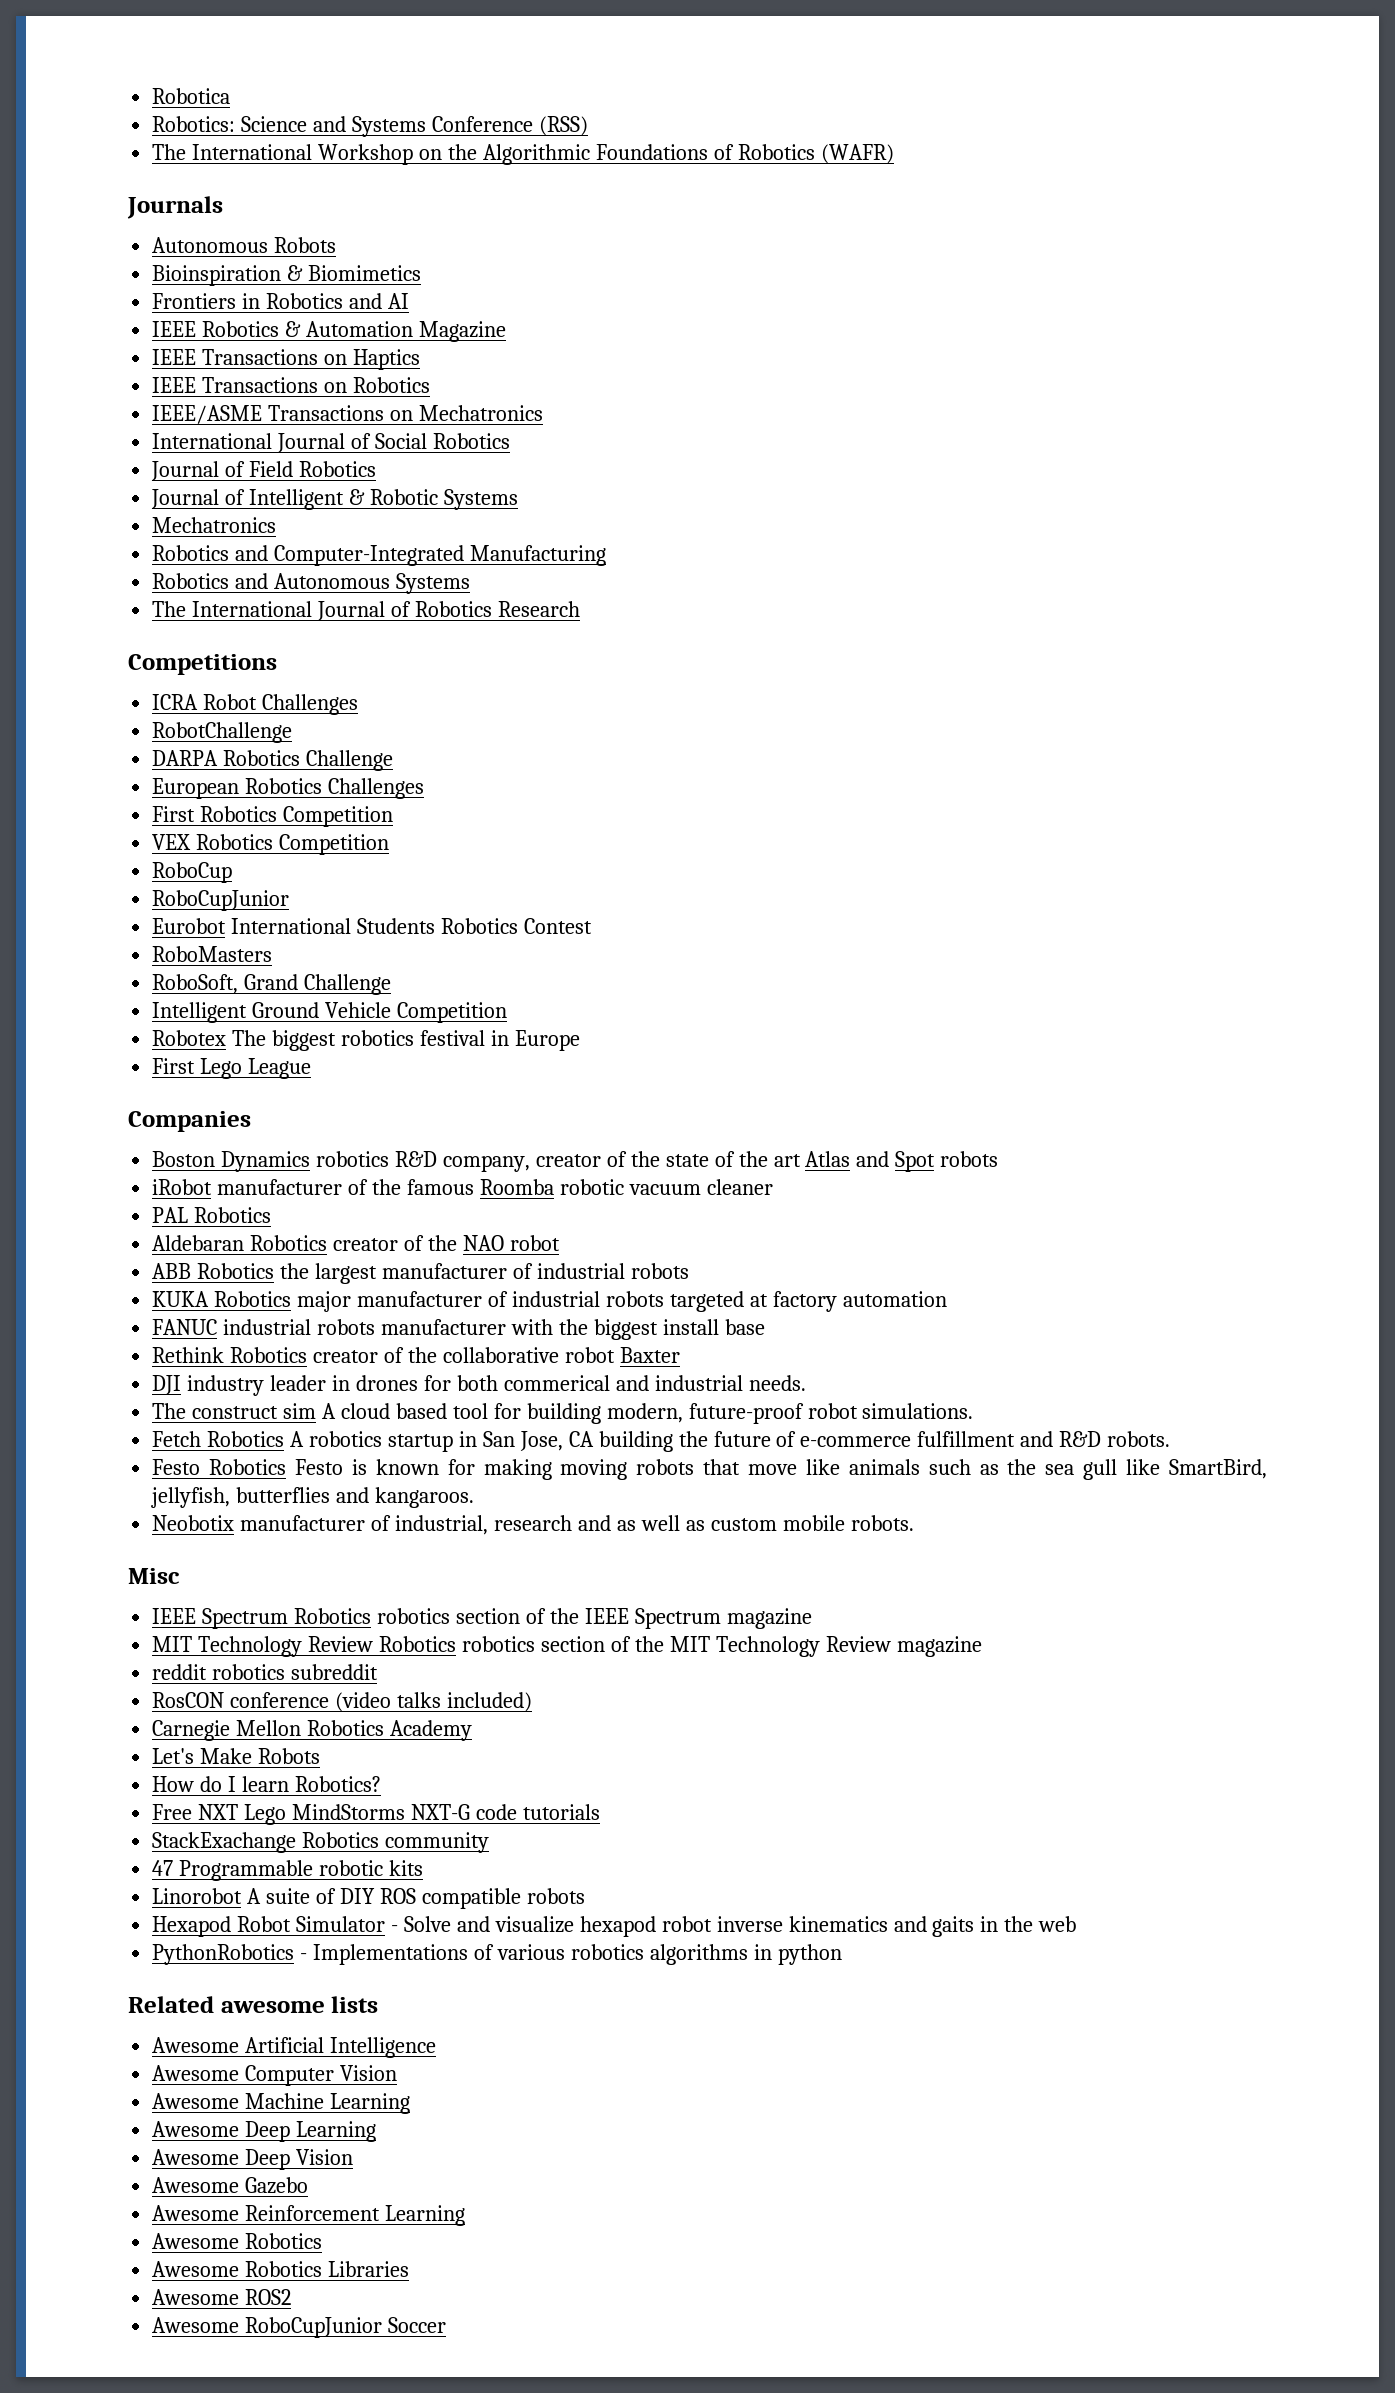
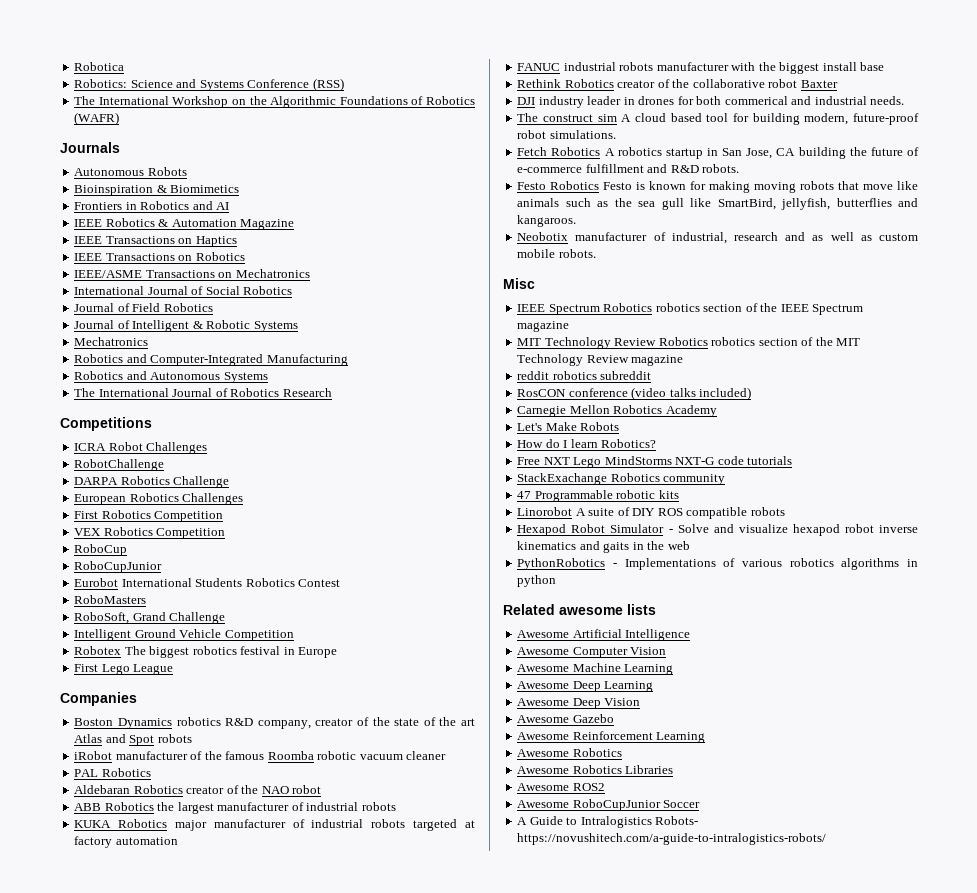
(447, 2325) none -> [517,816,699,828] [517,833,827,845] // A Guide to Intralogistics Robots- https://novushitech.com/a-guide-to-intralogistics-robots/

